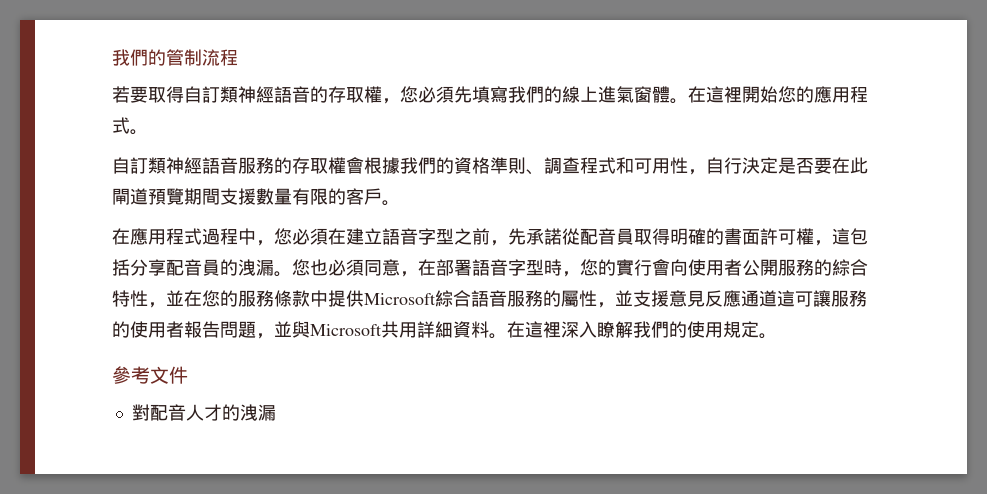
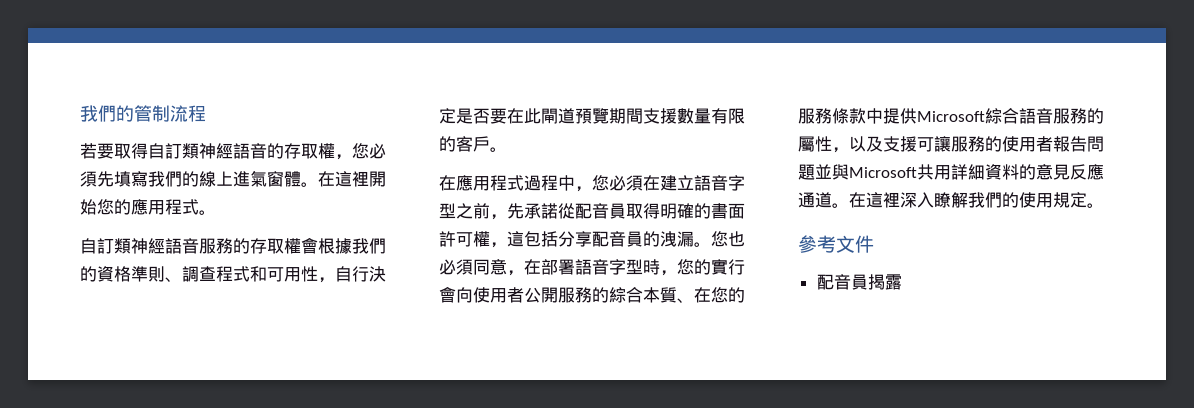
[112,290,184,308] 特性，並 -> [643,287,694,303] 本質、
[615,290,795,307] 並支援意見反應通道這 -> [849,136,917,152] 以及支援
[256,333,274,339] ， -> (815, 172) none
(489, 329) none -> [1019,164,1104,180] [798,192,832,208] 的意見反應通道
[131,404,276,421] 對配音人才的洩漏 -> [816,274,902,290] 配音員揭露

